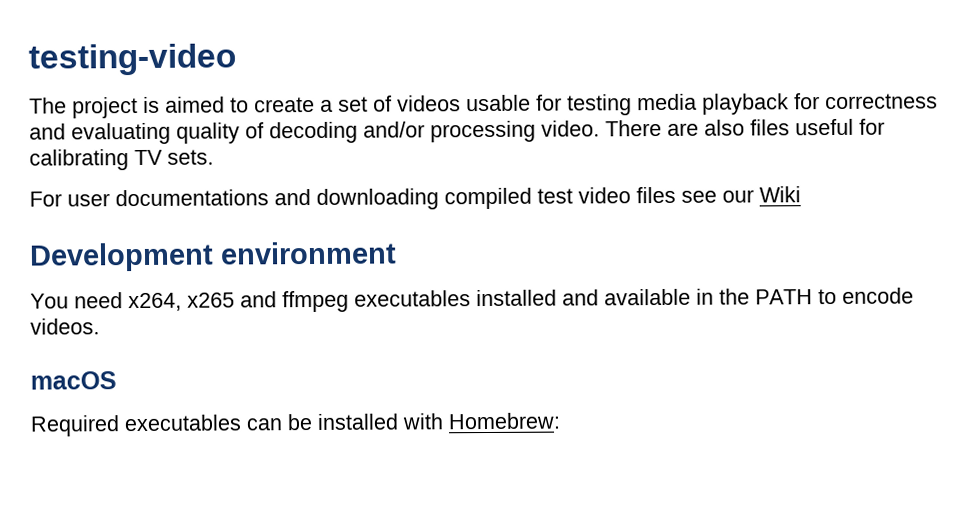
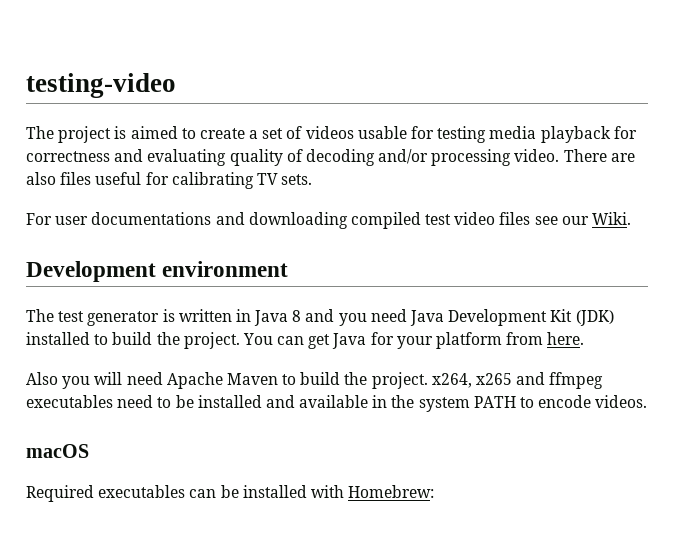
[759,186,801,203] Wiki -> [592,212,632,225] Wiki.
[30,292,123,309] You need -> [26,309,614,326] [26,332,585,349] [26,372,428,389] The test generator is written in Java 8 and you need Java Development Kit (JDK) installed to build the project. You can get Java for your platform from here. // Also you will need Apache Maven to build the project.
(471, 298) none -> [117,395,194,408] need to be
(750, 296) none -> [418,397,470,412] system

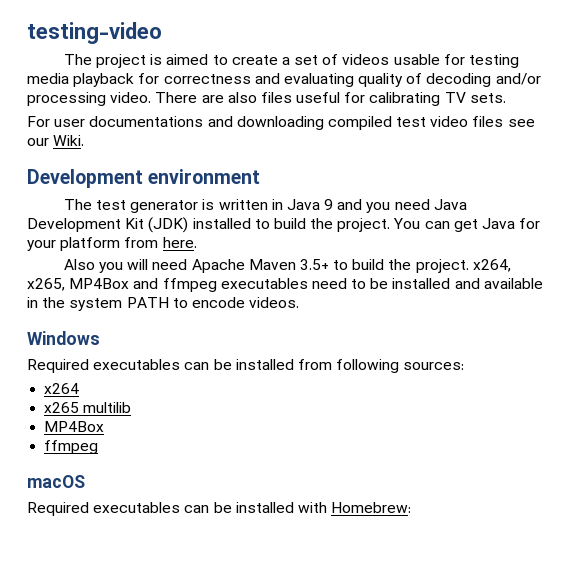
[292,310,302,322] 8 -> [324,199,334,210] 9
(278, 379) none -> [299,259,329,270] 3.5+
[476,373,513,385] x265 -> [27,278,130,291] x265, MP4Box
(648, 401) none -> [27,331,100,345] [27,359,465,373] [44,383,80,394] [44,402,132,413] [44,421,105,432] [44,440,99,454] // Windows // Required executables can be installed from following sources: // x264 // x265 multilib // MP4Box // ffmpeg

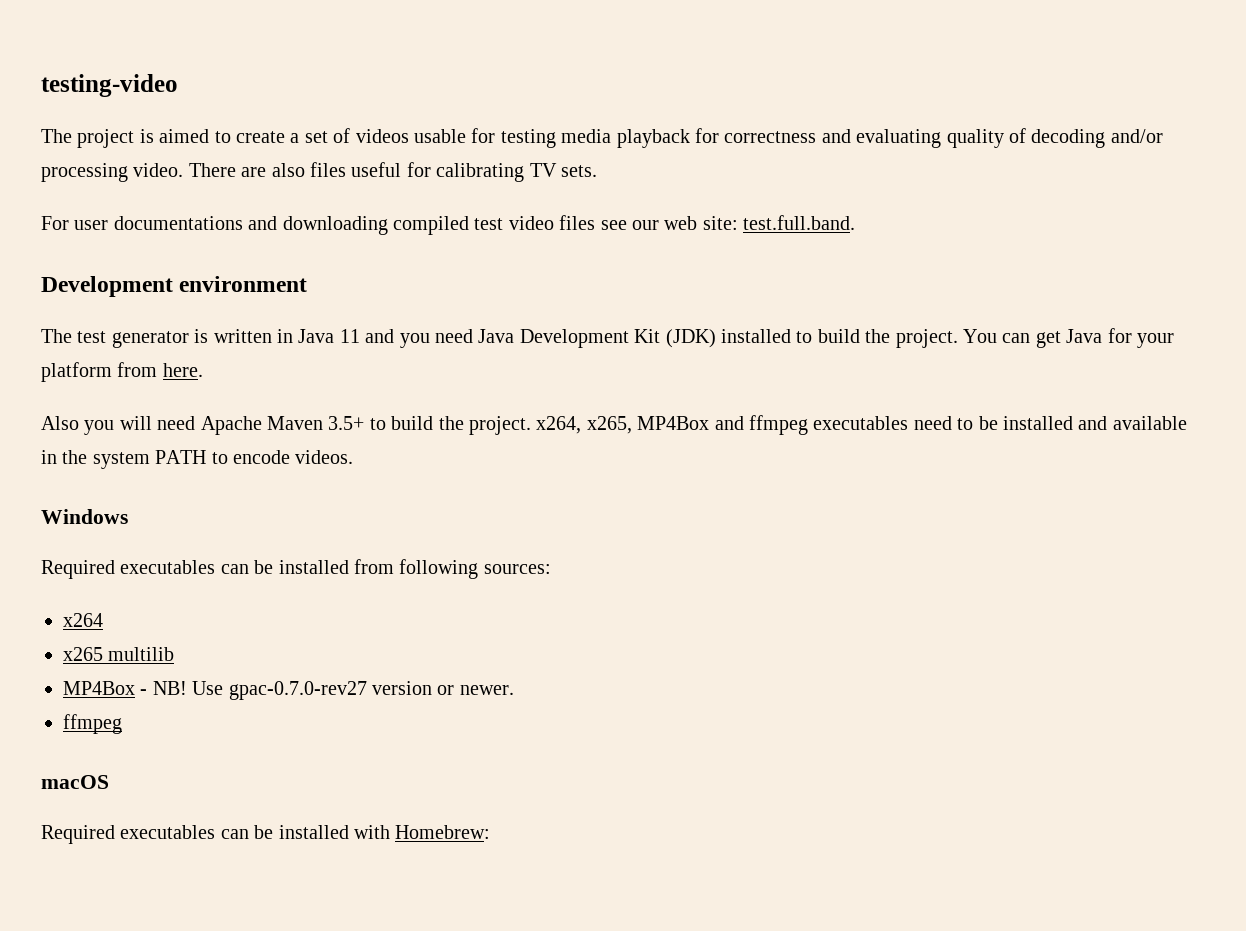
[53,135,85,146] Wiki. -> [664,215,856,230] web site: test.full.band.
[324,199,334,210] 9 -> [339,329,360,343] 11
(105, 426) none -> [140,681,514,700] - NB! Use gpac-0.7.0-rev27 version or newer.

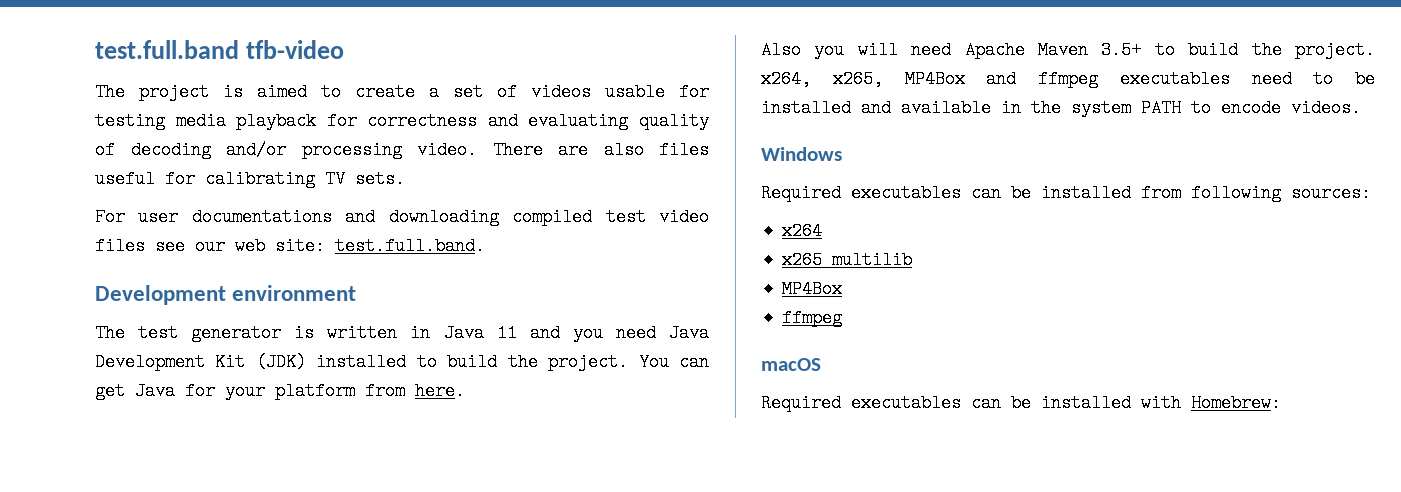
[41,74,178,97] testing-video -> [95,40,344,59] test.full.band tfb-video
[140,681,514,700] - NB! Use gpac-0.7.0-rev27 version or newer. -> (843, 289) none

